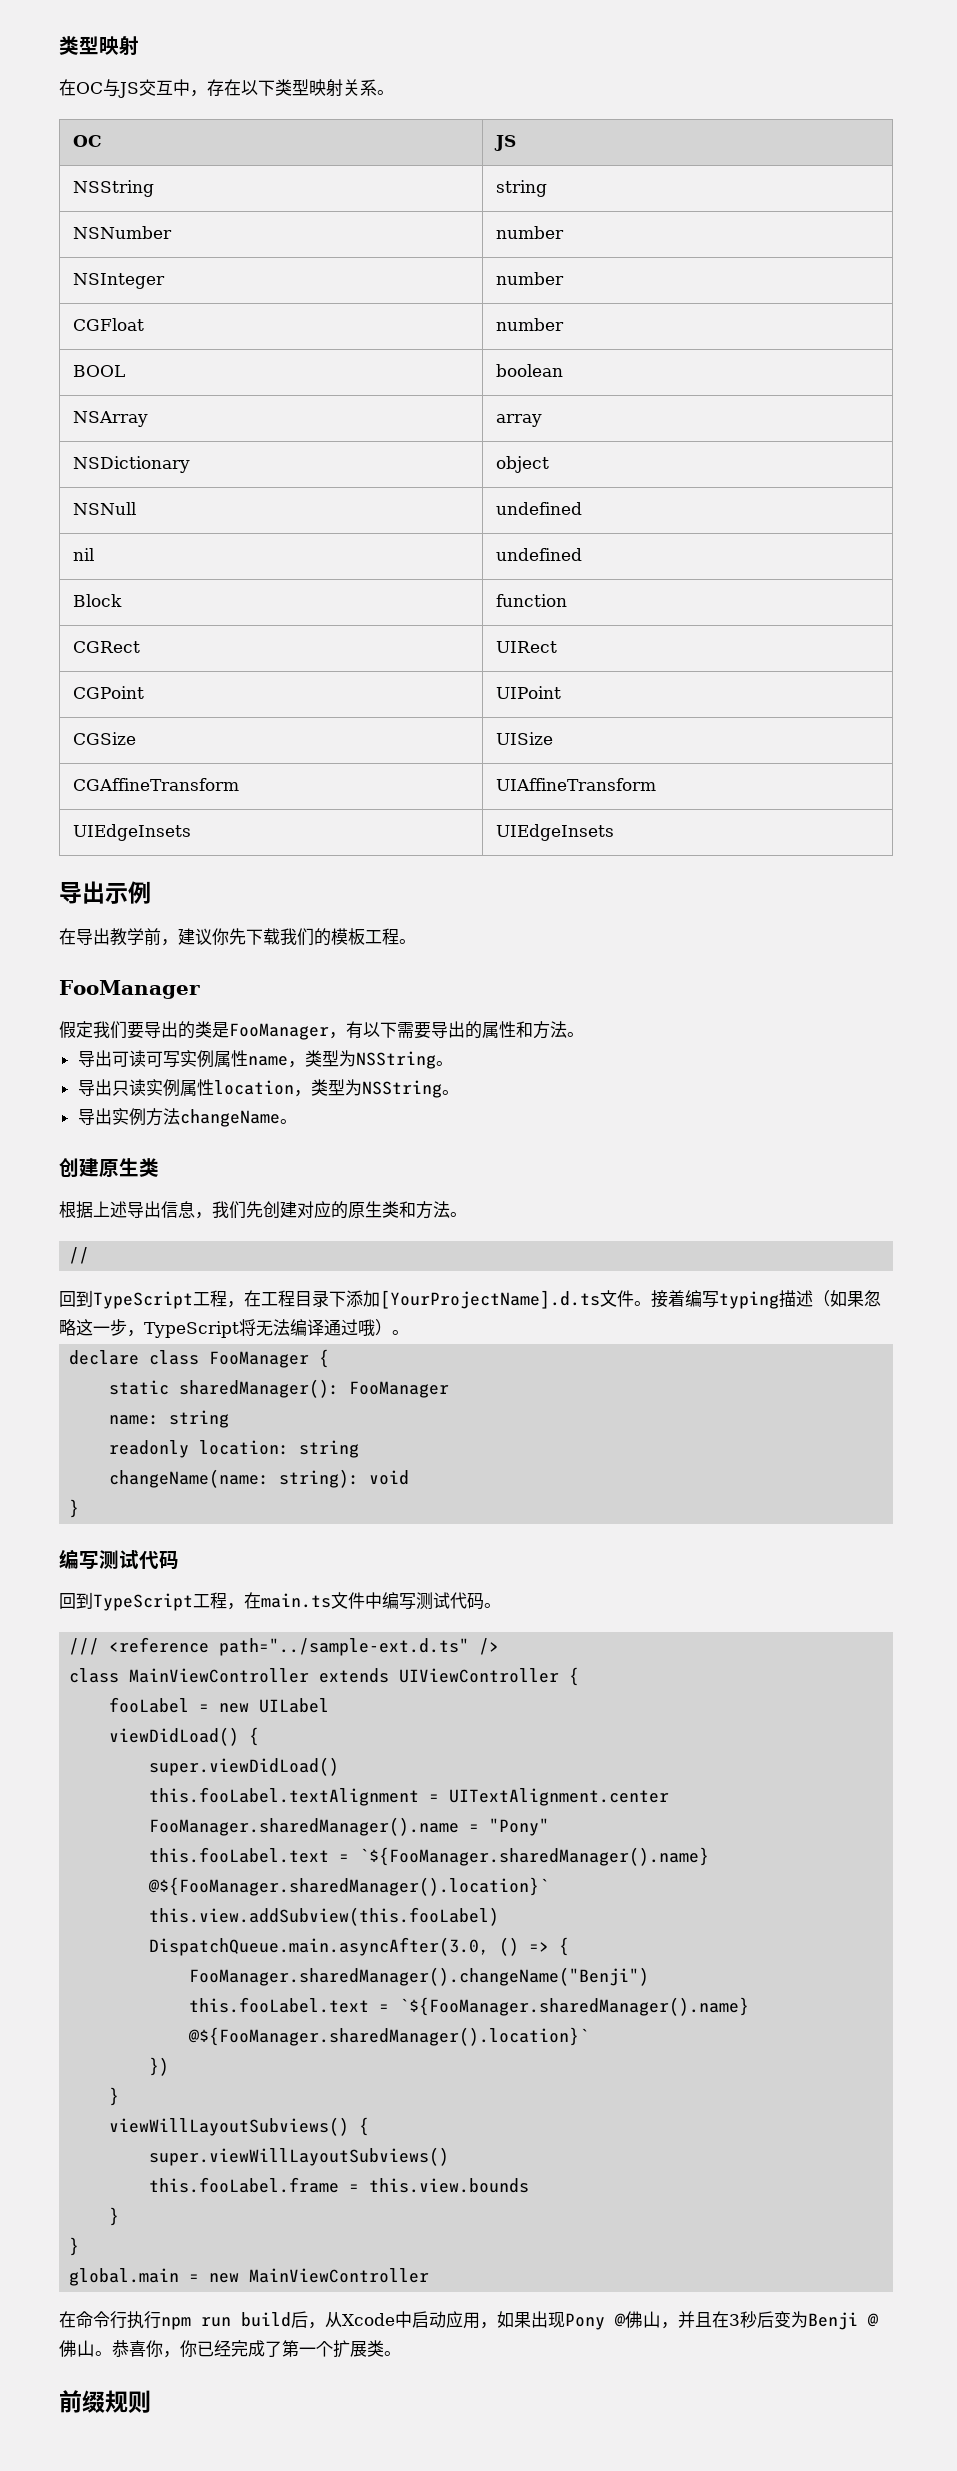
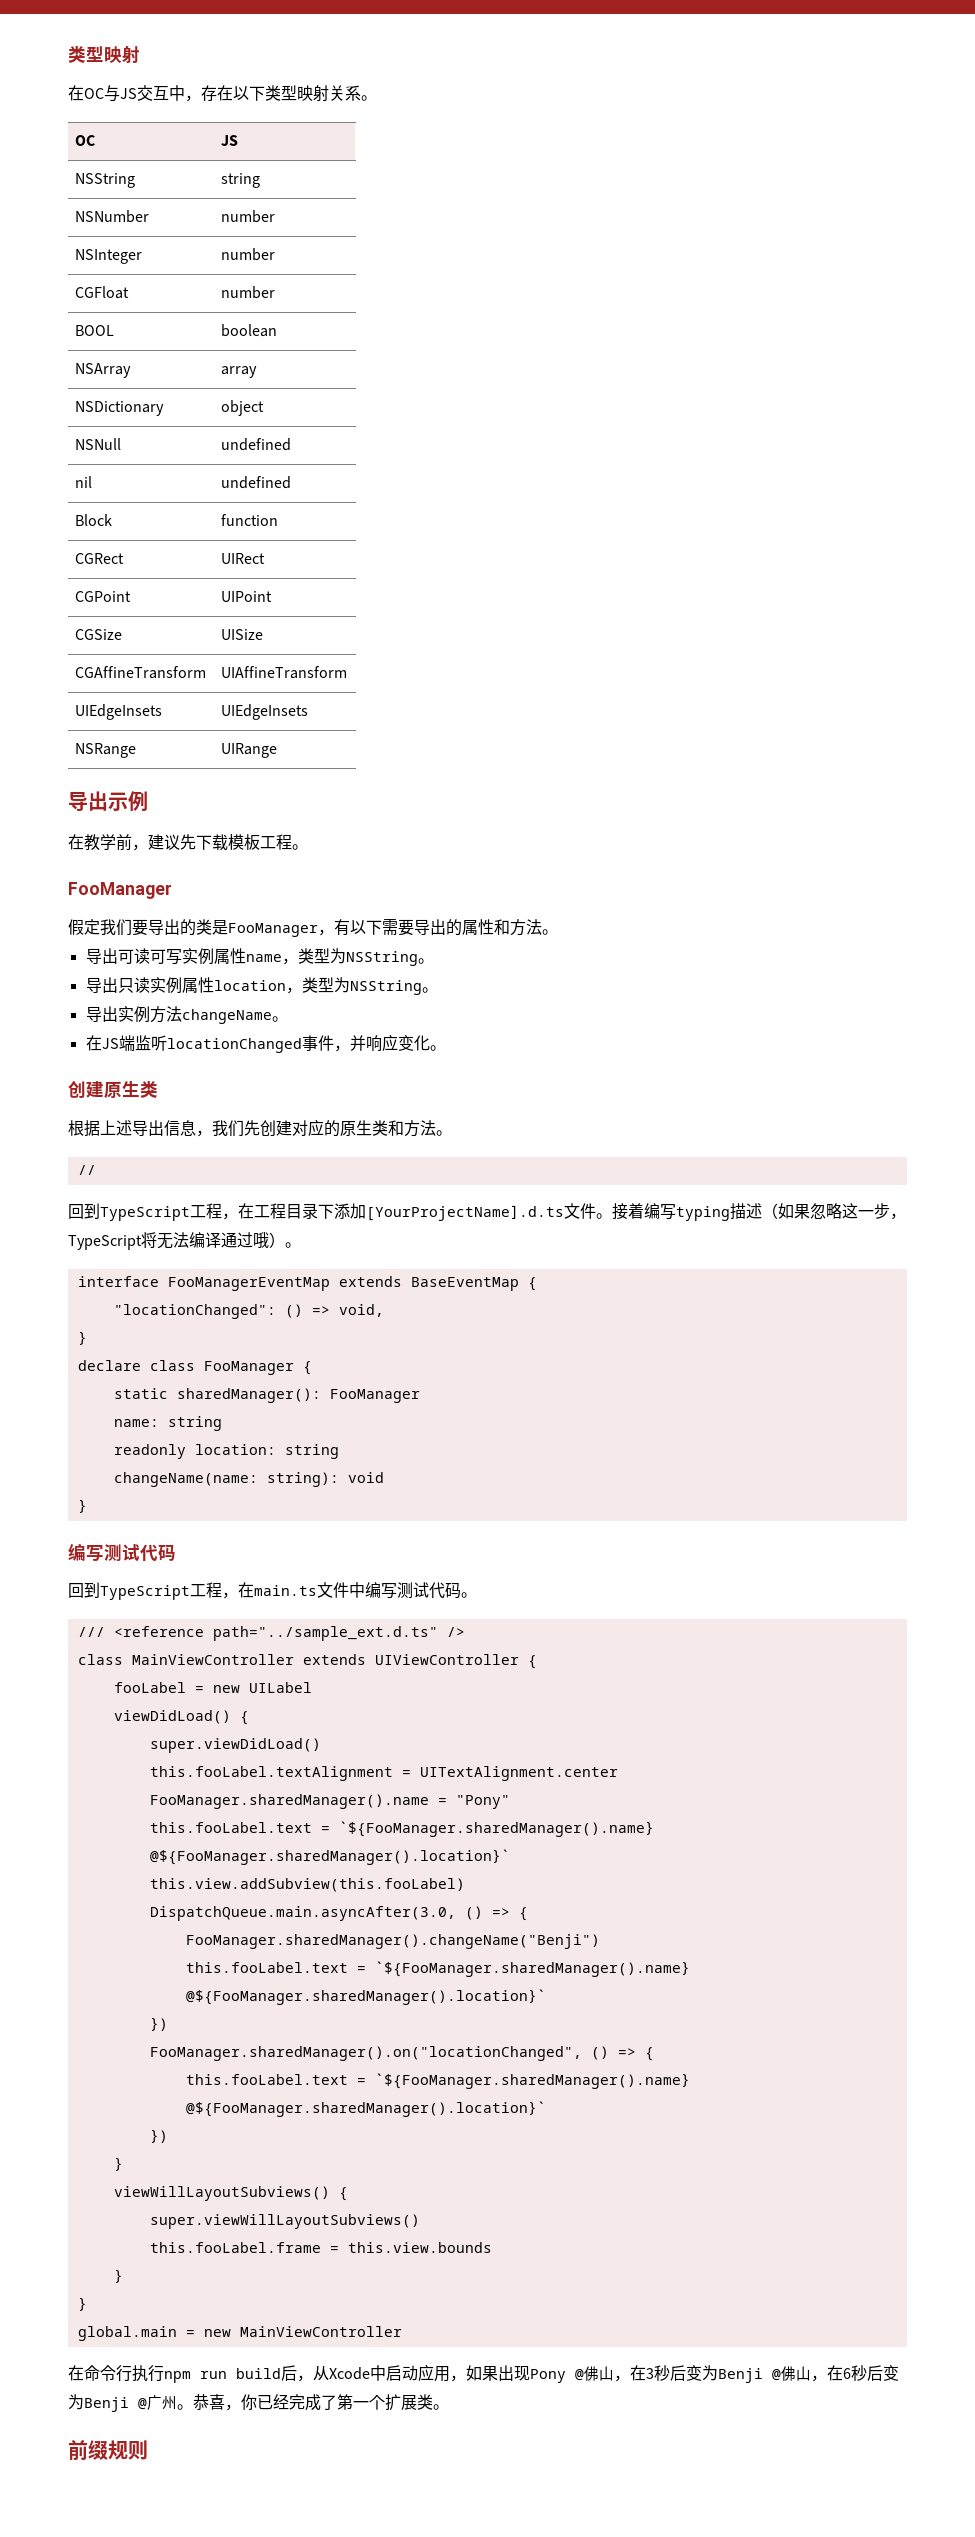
(614, 832) none -> [75,743,137,758] [221,743,278,758] // NSRange | UIRange
[76,928,110,945] 导出 -> (84, 842) none
[212,928,331,946] 你先下载我们的 -> [180,834,228,851] 先下载
(297, 1121) none -> [85,1034,446,1053] // 在JS端监听locationChanged事件，并响应变化。
(409, 1332) none -> [77,1276,537,1291] [113,1304,384,1319] [77,1331,87,1345] // interface FooManagerEventMap extends BaseEventMap { // "locationChanged": () => void, // }
[219,1638,470,1656] path="../sample-ext.d.ts" -> [212,1626,438,1641] path="../sample_ext.d.ts"
(170, 2066) none -> [149,2046,654,2061] [185,2073,690,2089] [185,2101,546,2117] [149,2129,168,2143] // FooManager.sharedManager().on("locationChanged", () => { // this.fooLabel.text = `${FooManager.sharedManager().name} @${FooManager.sharedManager().location}` // })
[678,2311,712,2328] 并且 -> (630, 2378) none
[95,2340,163,2357] 。恭喜你 -> [811,2365,899,2382] [68,2394,225,2412] ，在6秒后变为Benji @广州。恭喜

